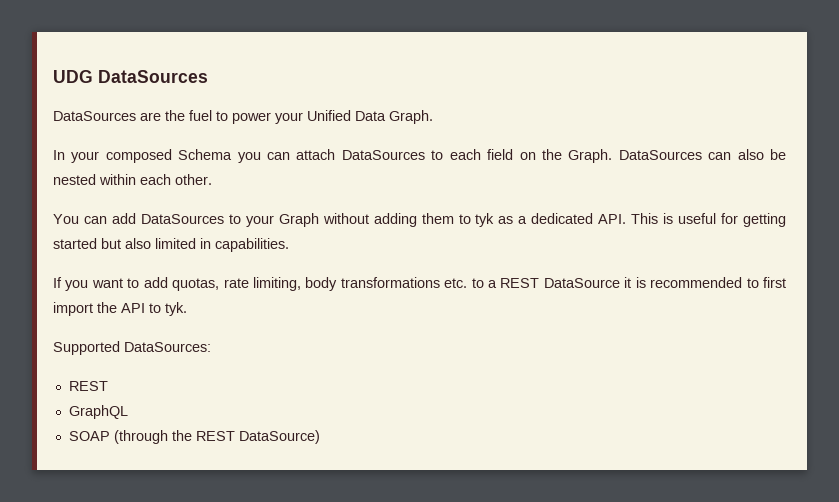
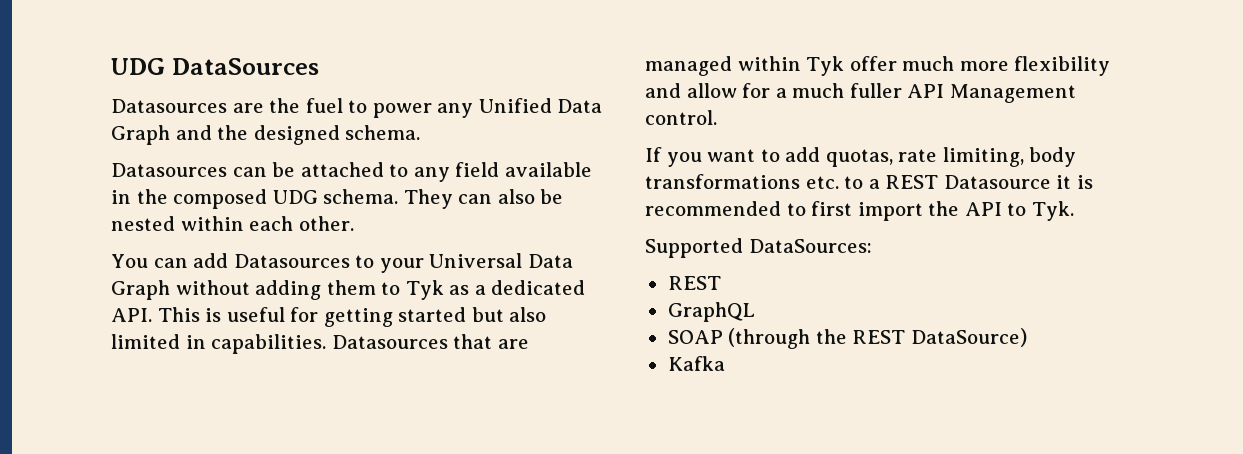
[53,111,136,121] DataSources -> [111,99,227,113] Datasources
[275,112,303,124] your -> [437,103,474,118] any
[389,110,433,124] [53,149,702,163] Graph. // In your composed Schema you can attach DataSources to each field on the Graph. DataSources -> [111,125,421,145] [111,162,592,182] [111,189,453,209] Graph and the designed schema. // Datasources can be attached to any field available in the composed UDG schema. They
[140,214,224,224] DataSources -> [233,254,350,268] Datasources
(274, 221) none -> [429,253,573,268] Universal Data
[475,213,495,227] tyk -> [405,280,444,300] Tyk
(289, 245) none -> [331,334,529,349] [645,56,1111,76] [645,83,1076,103] [645,110,717,125] Datasources that are managed within Tyk offer much more flexibility and allow for a much fuller API Management control.
[543,278,620,288] DataSource -> [943,175,1051,189] Datasource
[165,302,187,316] tyk. -> [1031,201,1074,221] Tyk.
(320, 437) none -> [667,356,725,371] // Kafka

